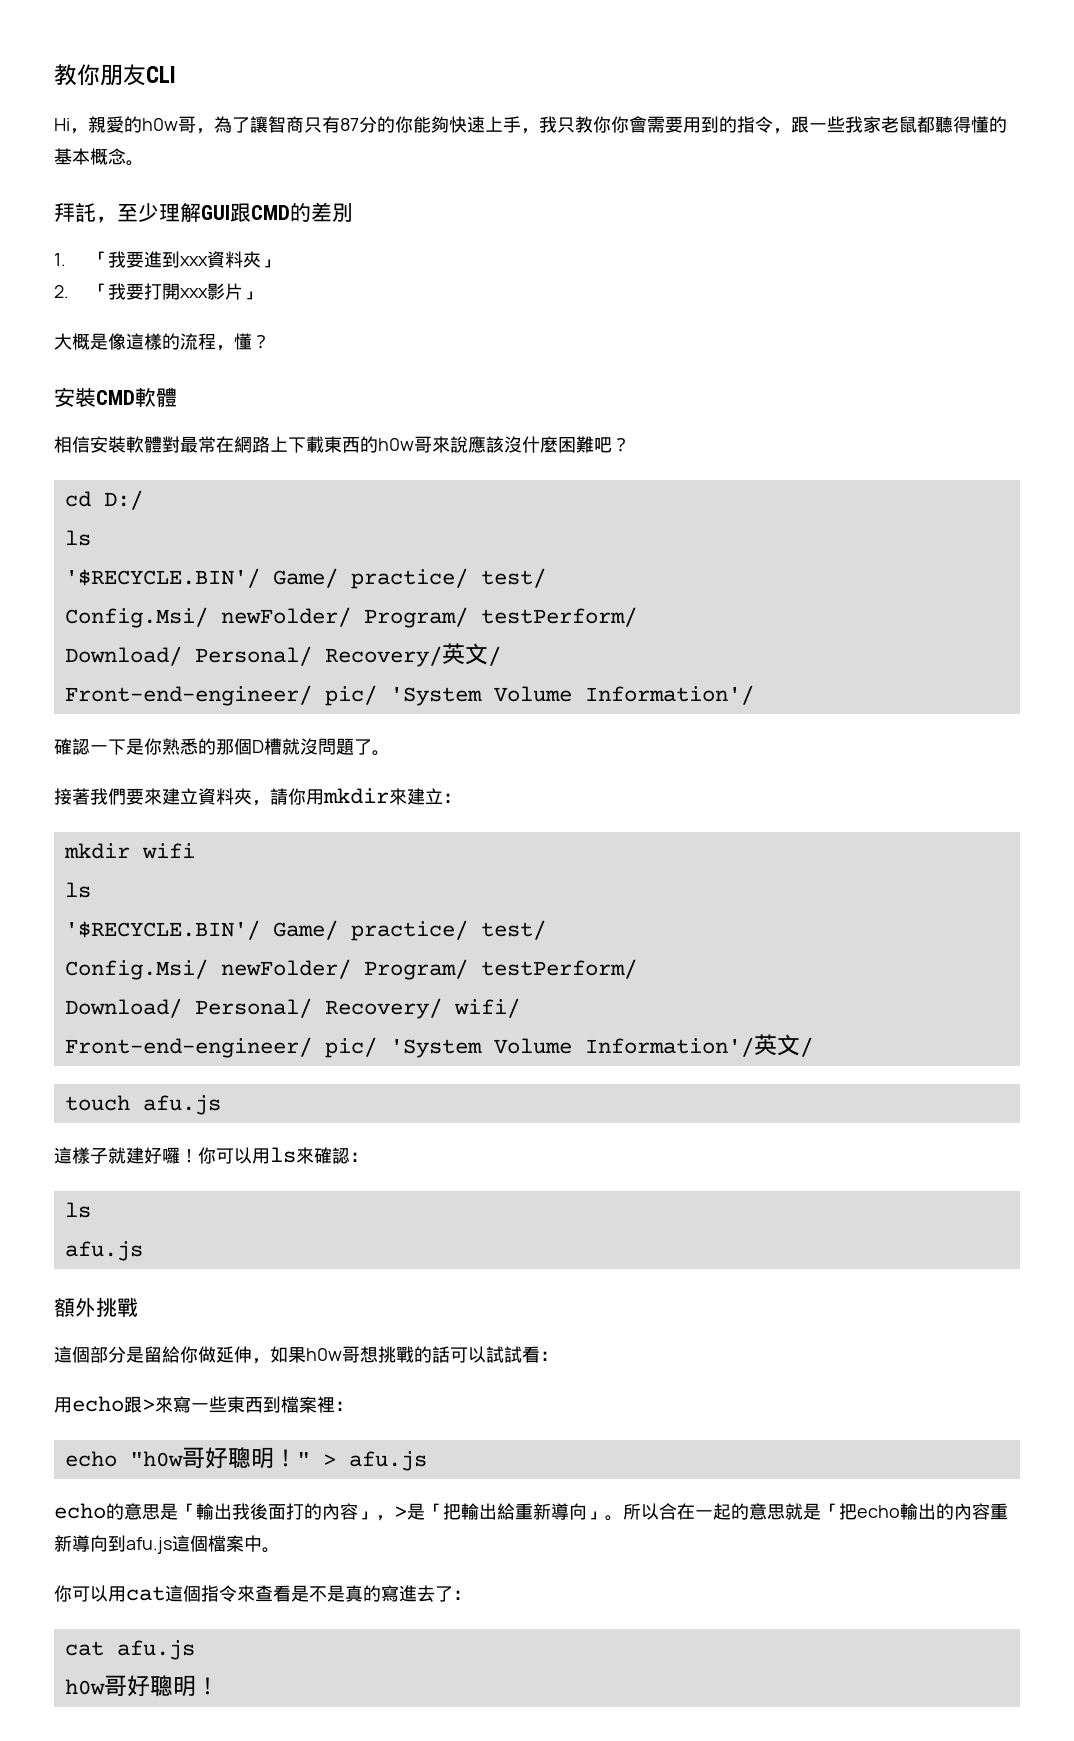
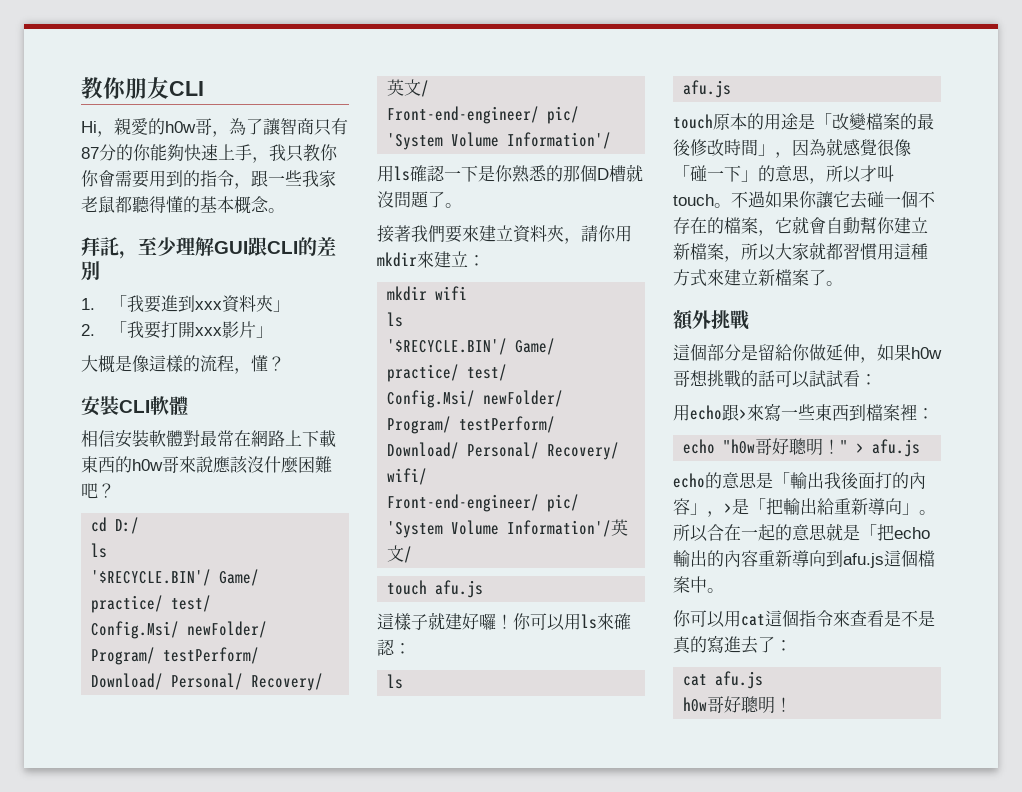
[251,205,290,220] CMD -> [267,241,298,254] CLI
[96,390,135,405] CMD -> [119,400,150,413] CLI
(754, 695) none -> [377,165,410,182] 用ls
(143, 1251) none -> [673,113,934,130] [673,138,911,158] [673,165,894,184] [673,191,935,209] [673,216,928,236] [673,242,928,262] [673,269,843,287] // touch原本的用途是「改變檔案的最後修改時間」，因為就感覺很像「碰一下」的意思，所以才叫touch。不過如果你讓它去碰一個不存在的檔案，它就會自動幫你建立新檔案，所以大家就都習慣用這種方式來建立新檔案了。

